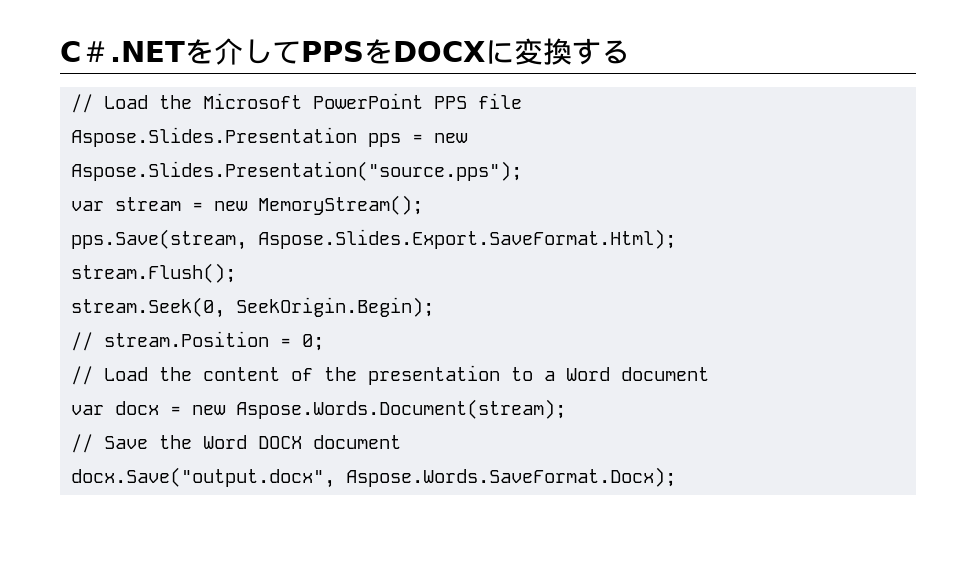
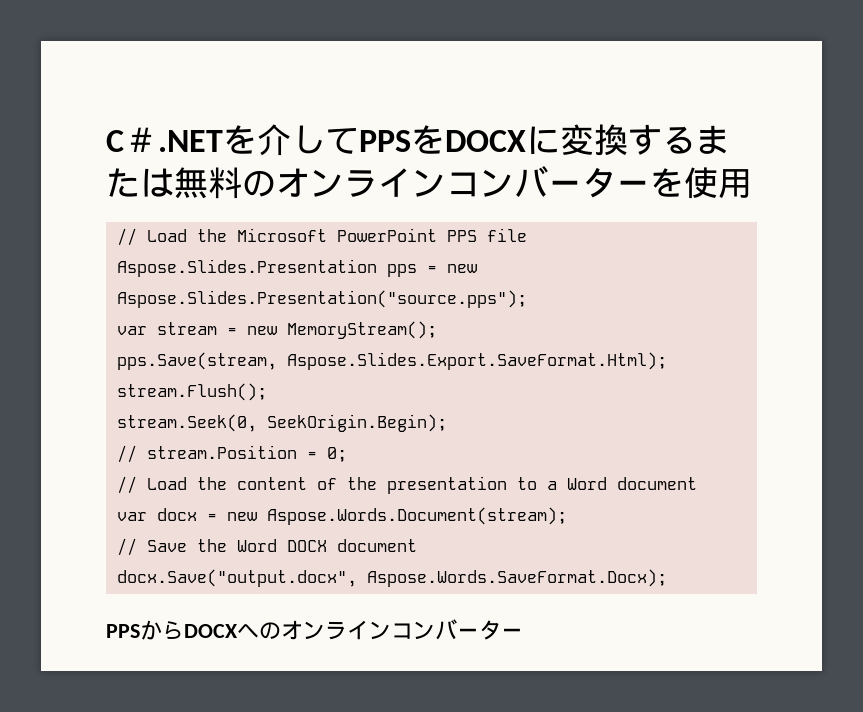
(630, 52) none -> [696,125,730,154] [106,166,752,199] または無料のオンラインコンバーターを使用
(676, 477) none -> [106,619,523,640] // PPSからDOCXへのオンラインコンバーター

